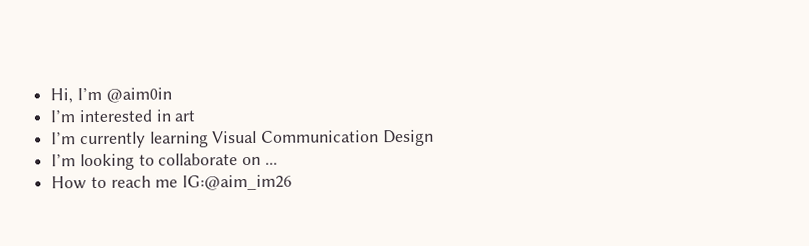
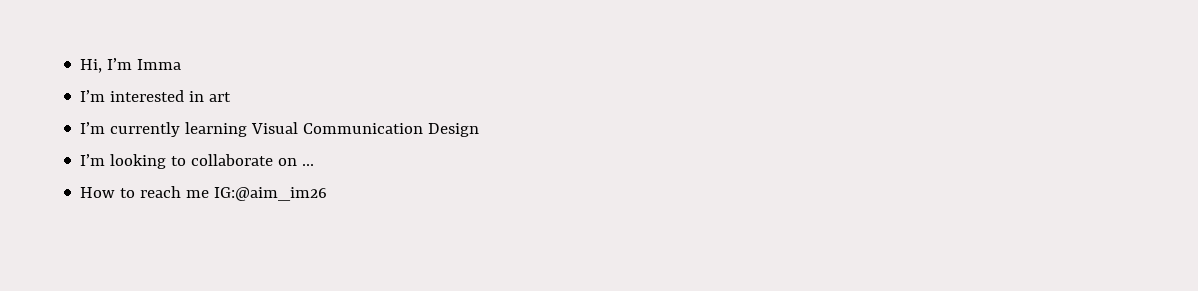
[105,87,172,103] @aim0in -> [137,59,182,70] Imma

